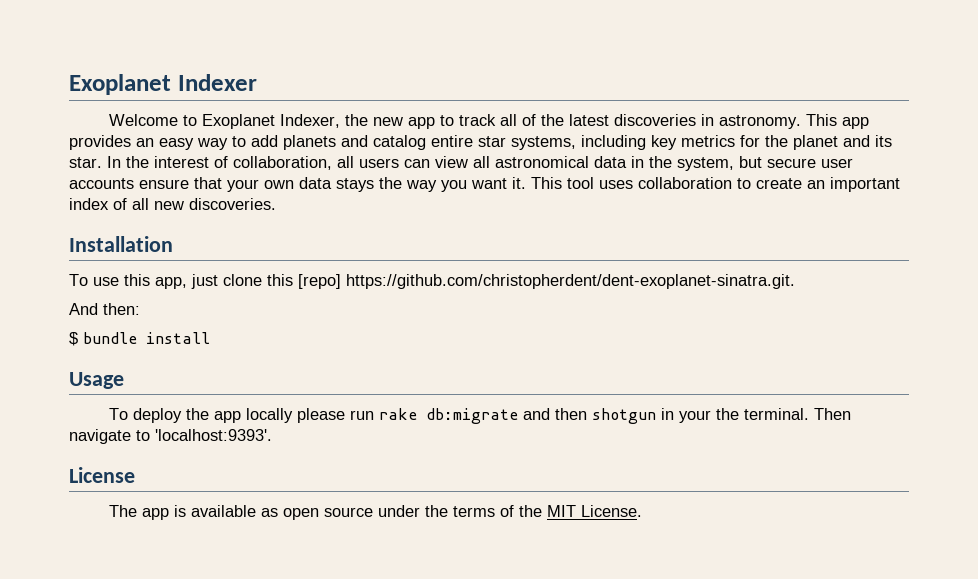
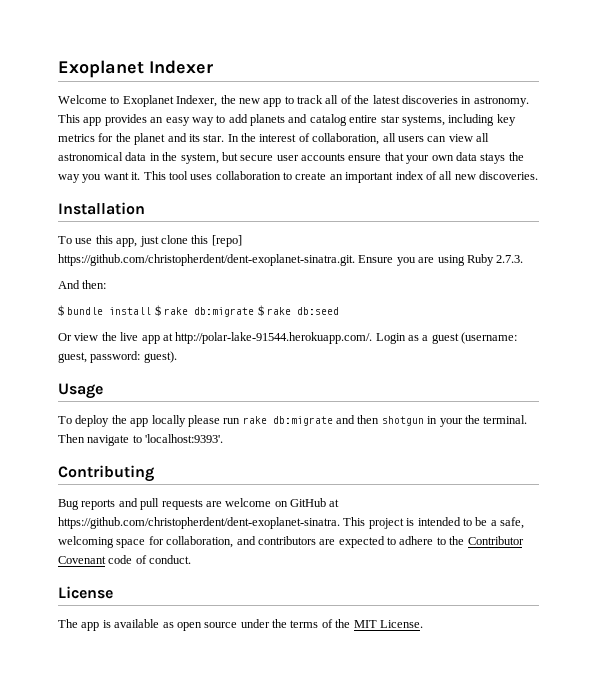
(795, 281) none -> [358,254,524,266] Ensure you are using Ruby 2.7.3.
(210, 338) none -> [154,305,339,317] [58,332,518,344] [58,351,177,363] $ rake db:migrate $ rake db:seed // Or view the live app at http://polar-lake-91544.herokuapp.com/. Login as a guest (username: guest, password: guest).
(272, 435) none -> [58,465,154,482] [58,498,340,510] [58,517,524,529] [58,536,524,548] [58,555,192,564] // Contributing // Bug reports and pull requests are welcome on GitHub at https://github.com/christopherdent/dent-exoplanet-sinatra. This project is intended to be a safe, welcoming space for collaboration, and contributors are expected to adhere to the Contributor Covenant code of conduct.

